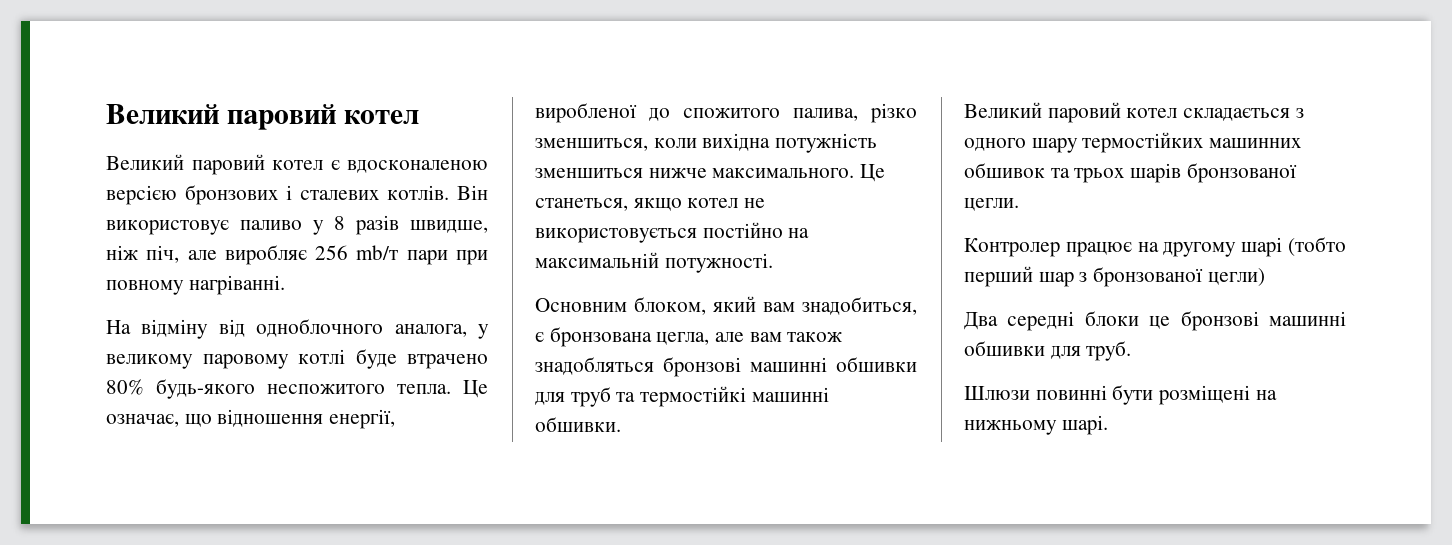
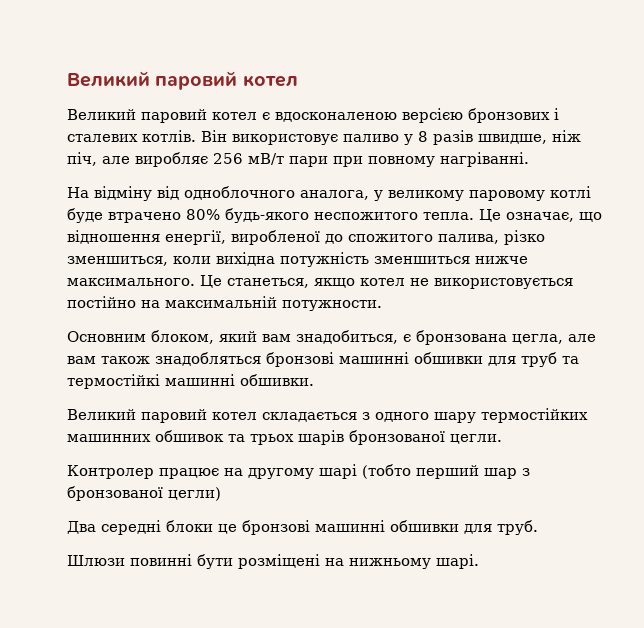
[356,245,399,260] mb/т -> [248,153,284,165] мВ/т
[664,253,773,273] потужності. -> [282,300,382,311] потужности.

